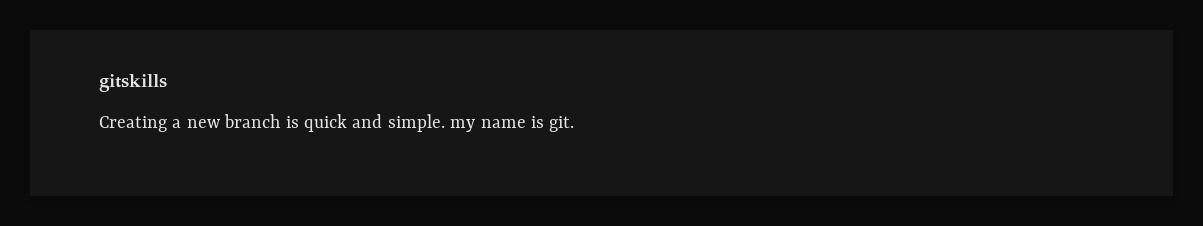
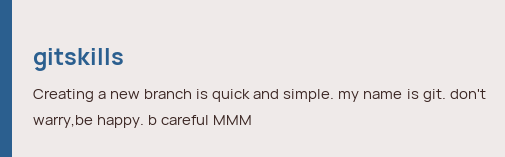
(575, 124) none -> [449,89,486,99] [33,115,253,128] don't warry,be happy. b careful MMM

